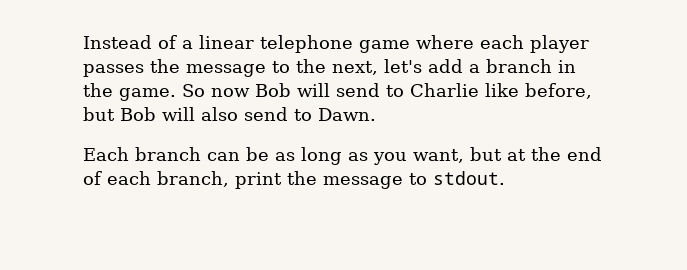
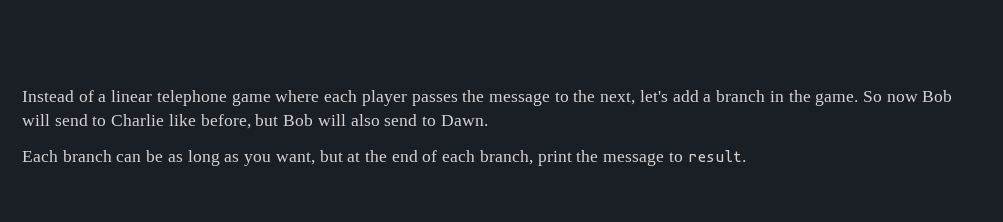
[433,171,505,185] stdout. -> [687,150,746,162] result.

